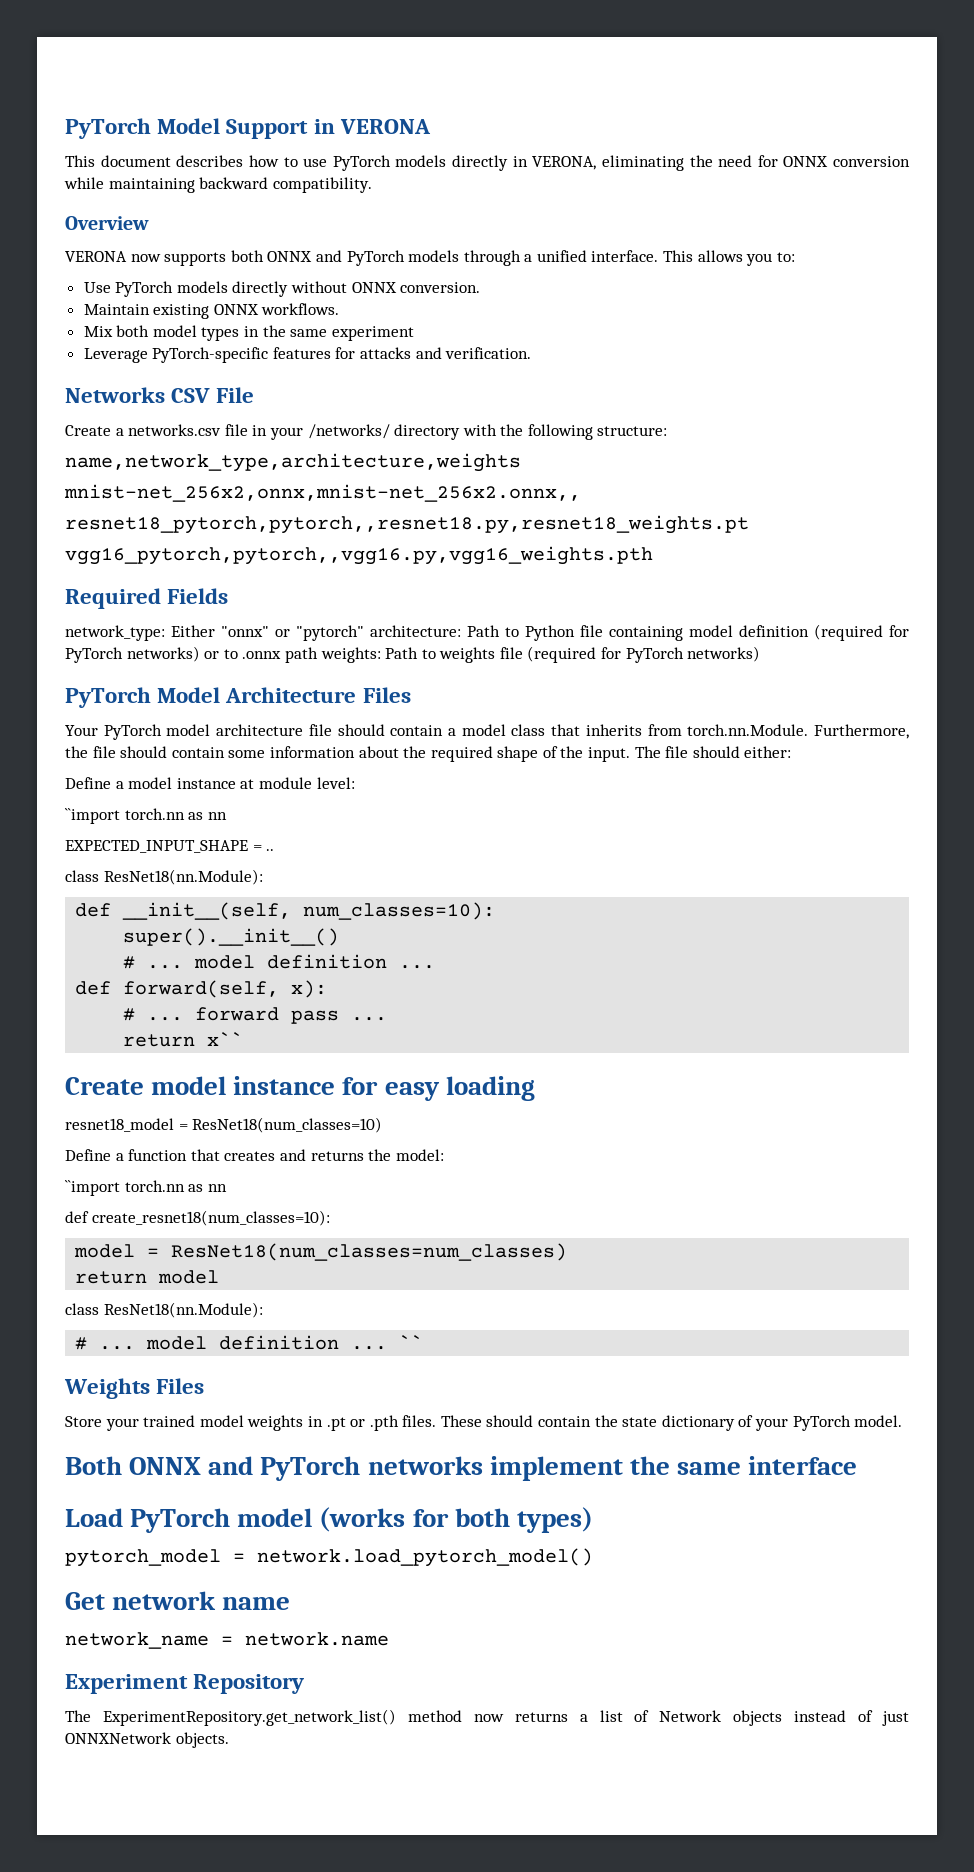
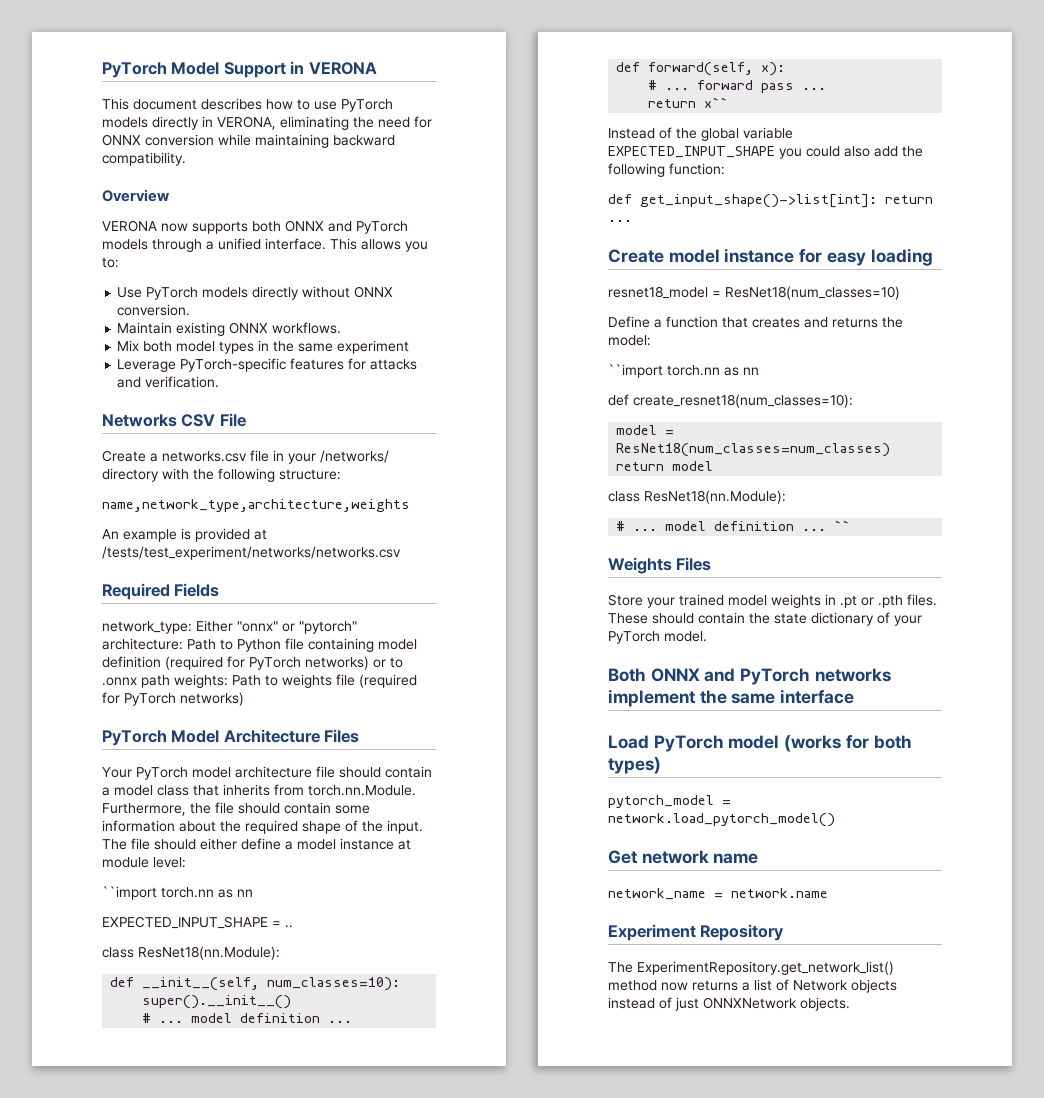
[64,484,581,502] [65,515,749,534] [65,546,653,565] mnist-net_256x2,onnx,mnist-net_256x2.onnx,, // resnet18_pytorch,pytorch,,resnet18.py,resnet18_weights.pt // vgg16_pytorch,pytorch,,vgg16.py,vgg16_weights.pth -> [102,528,267,542] [102,546,401,560] An example is provided at /tests/test_experiment/networks/networks.csv
[744,746,792,758] [65,777,111,789] either: // Define -> [200,838,281,850] either define
(244, 1039) none -> [608,127,793,141] [608,146,923,159] [608,163,725,177] [608,194,933,208] [608,220,632,222] // Instead of the global variable EXPECTED_INPUT_SHAPE you could also add the following function: // def get_input_shape()->list[int]: return ...

